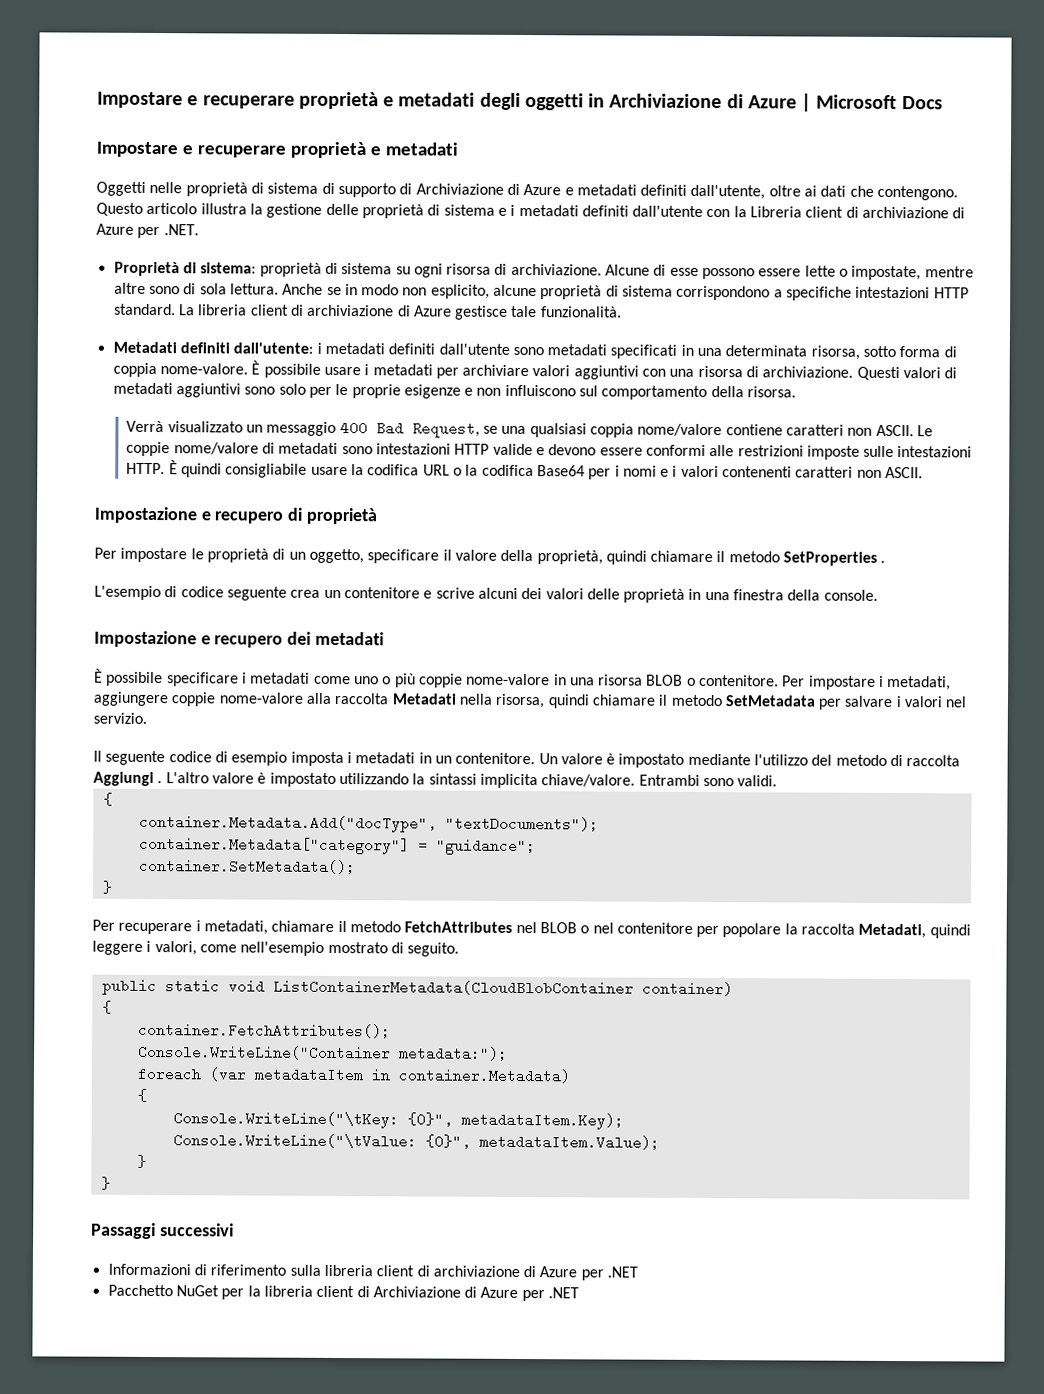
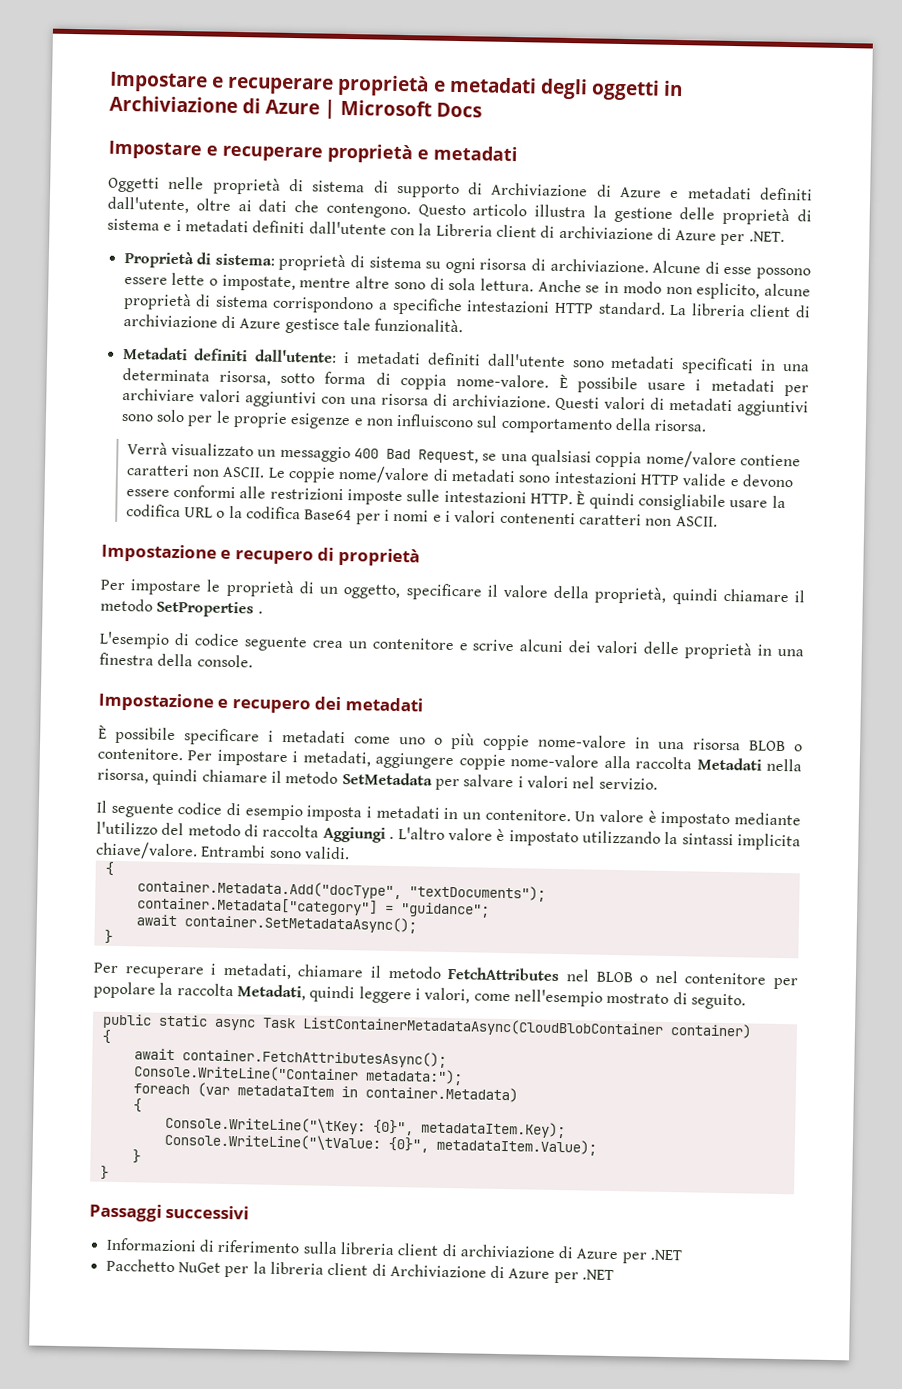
[138,858,356,875] container.SetMetadata(); -> [135,914,417,934] await container.SetMetadataAsync();
[227,979,634,996] void ListContainerMetadata(CloudBlobContainer -> [213,1016,664,1038] async Task ListContainerMetadataAsync(CloudBlobContainer
[137,1022,391,1039] container.FetchAttributes(); -> [133,1048,447,1068] await container.FetchAttributesAsync();

